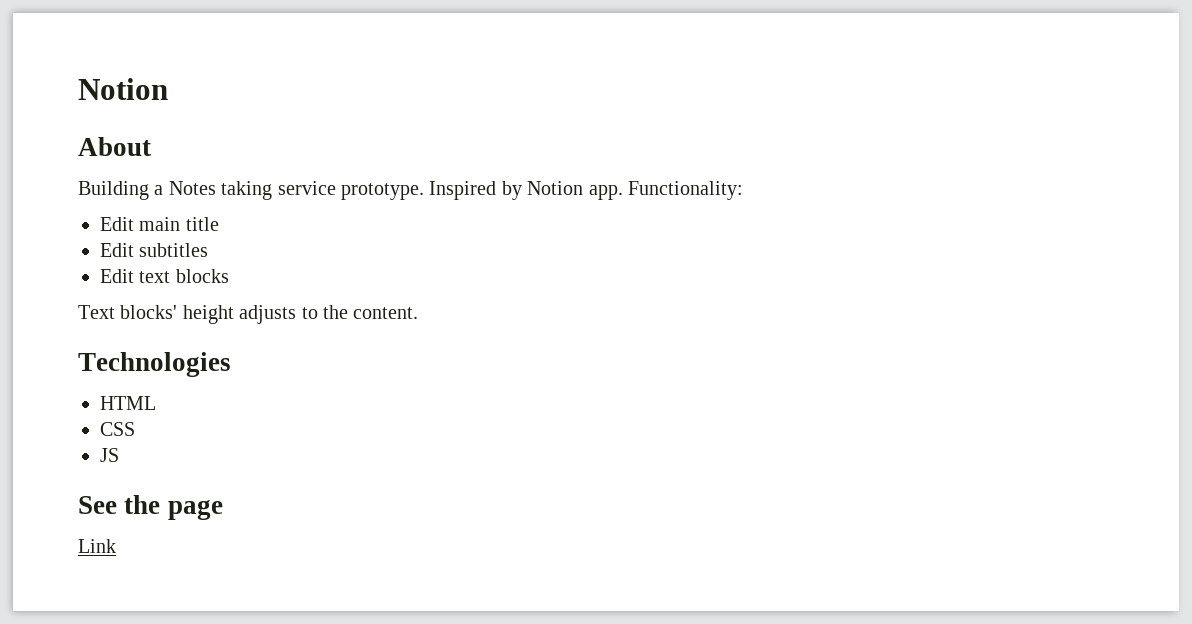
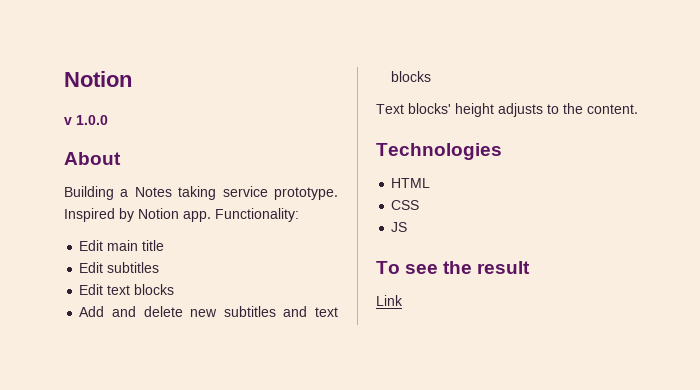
[78,78,168,100] Notion -> [64,71,132,87] [64,115,108,125] Notion // v 1.0.0
(229, 276) none -> [79,306,338,317] [391,71,432,82] // Add and delete new subtitles and text blocks
[78,495,223,520] See the page -> [376,261,531,274] To see the result

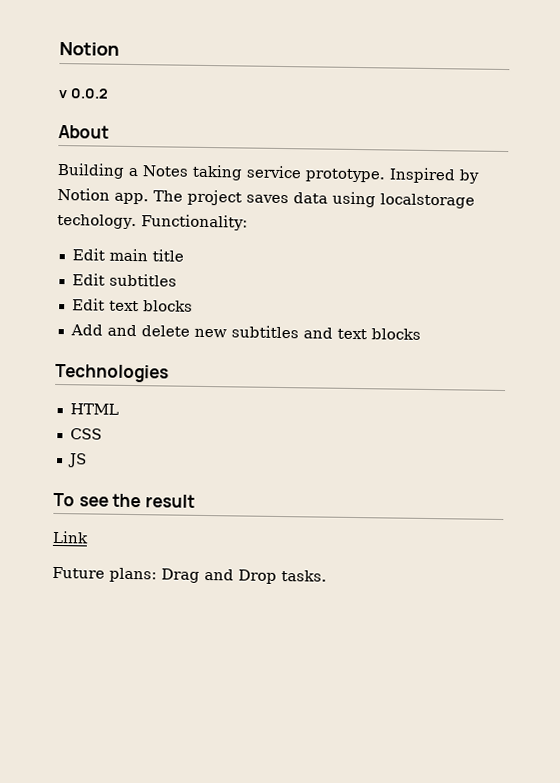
[76,115,108,125] 1.0.0 -> [69,88,109,99] 0.0.2
(211, 216) none -> [153,189,475,209] [57,213,137,230] The project saves data using localstorage techology.
[376,103,638,117] // Text blocks' height adjusts to the content. -> (421, 334) none
(403, 300) none -> [52,566,327,584] // Future plans: Drag and Drop tasks.

